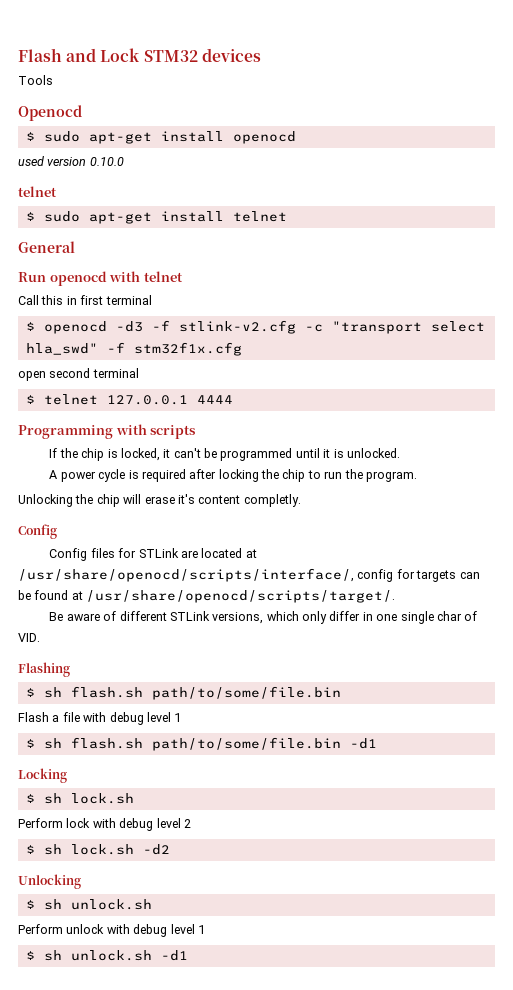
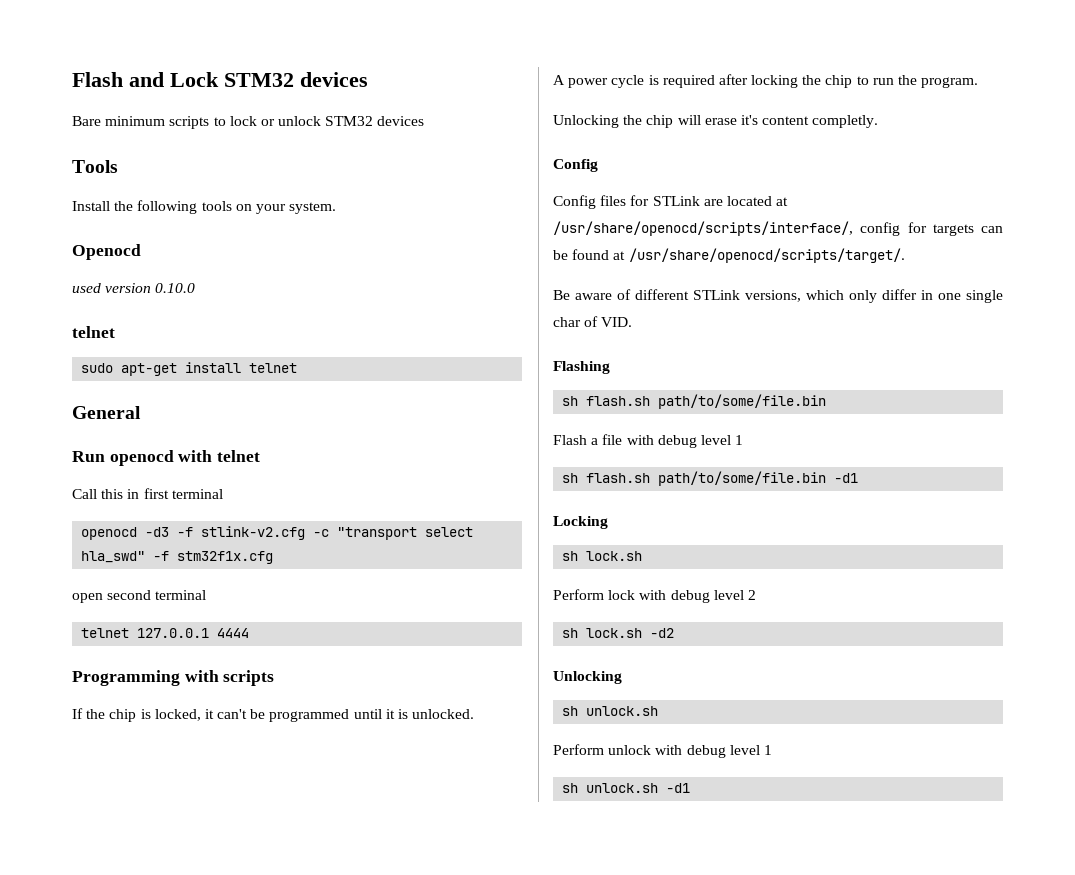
[18,75,53,85] [18,105,82,121] [25,131,296,144] Tools // Openocd // $ sudo apt-get install openocd -> [72,116,425,129] [72,160,118,173] [72,200,337,214] [72,244,141,260] Bare minimum scripts to lock or unlock STM32 devices // Tools // Install the following tools on your system. // Openocd
[25,212,35,221] $ -> (115, 332) none
[25,322,35,331] $ -> (223, 494) none
[25,395,35,404] $ -> (207, 595) none
[25,688,35,697] $ -> (610, 367) none
[25,739,35,748] $ -> (744, 440) none
[25,794,35,803] $ -> (608, 522) none
[25,845,35,854] $ -> (756, 595) none
[25,900,35,909] $ -> (622, 677) none
[25,951,35,960] $ -> (772, 750) none

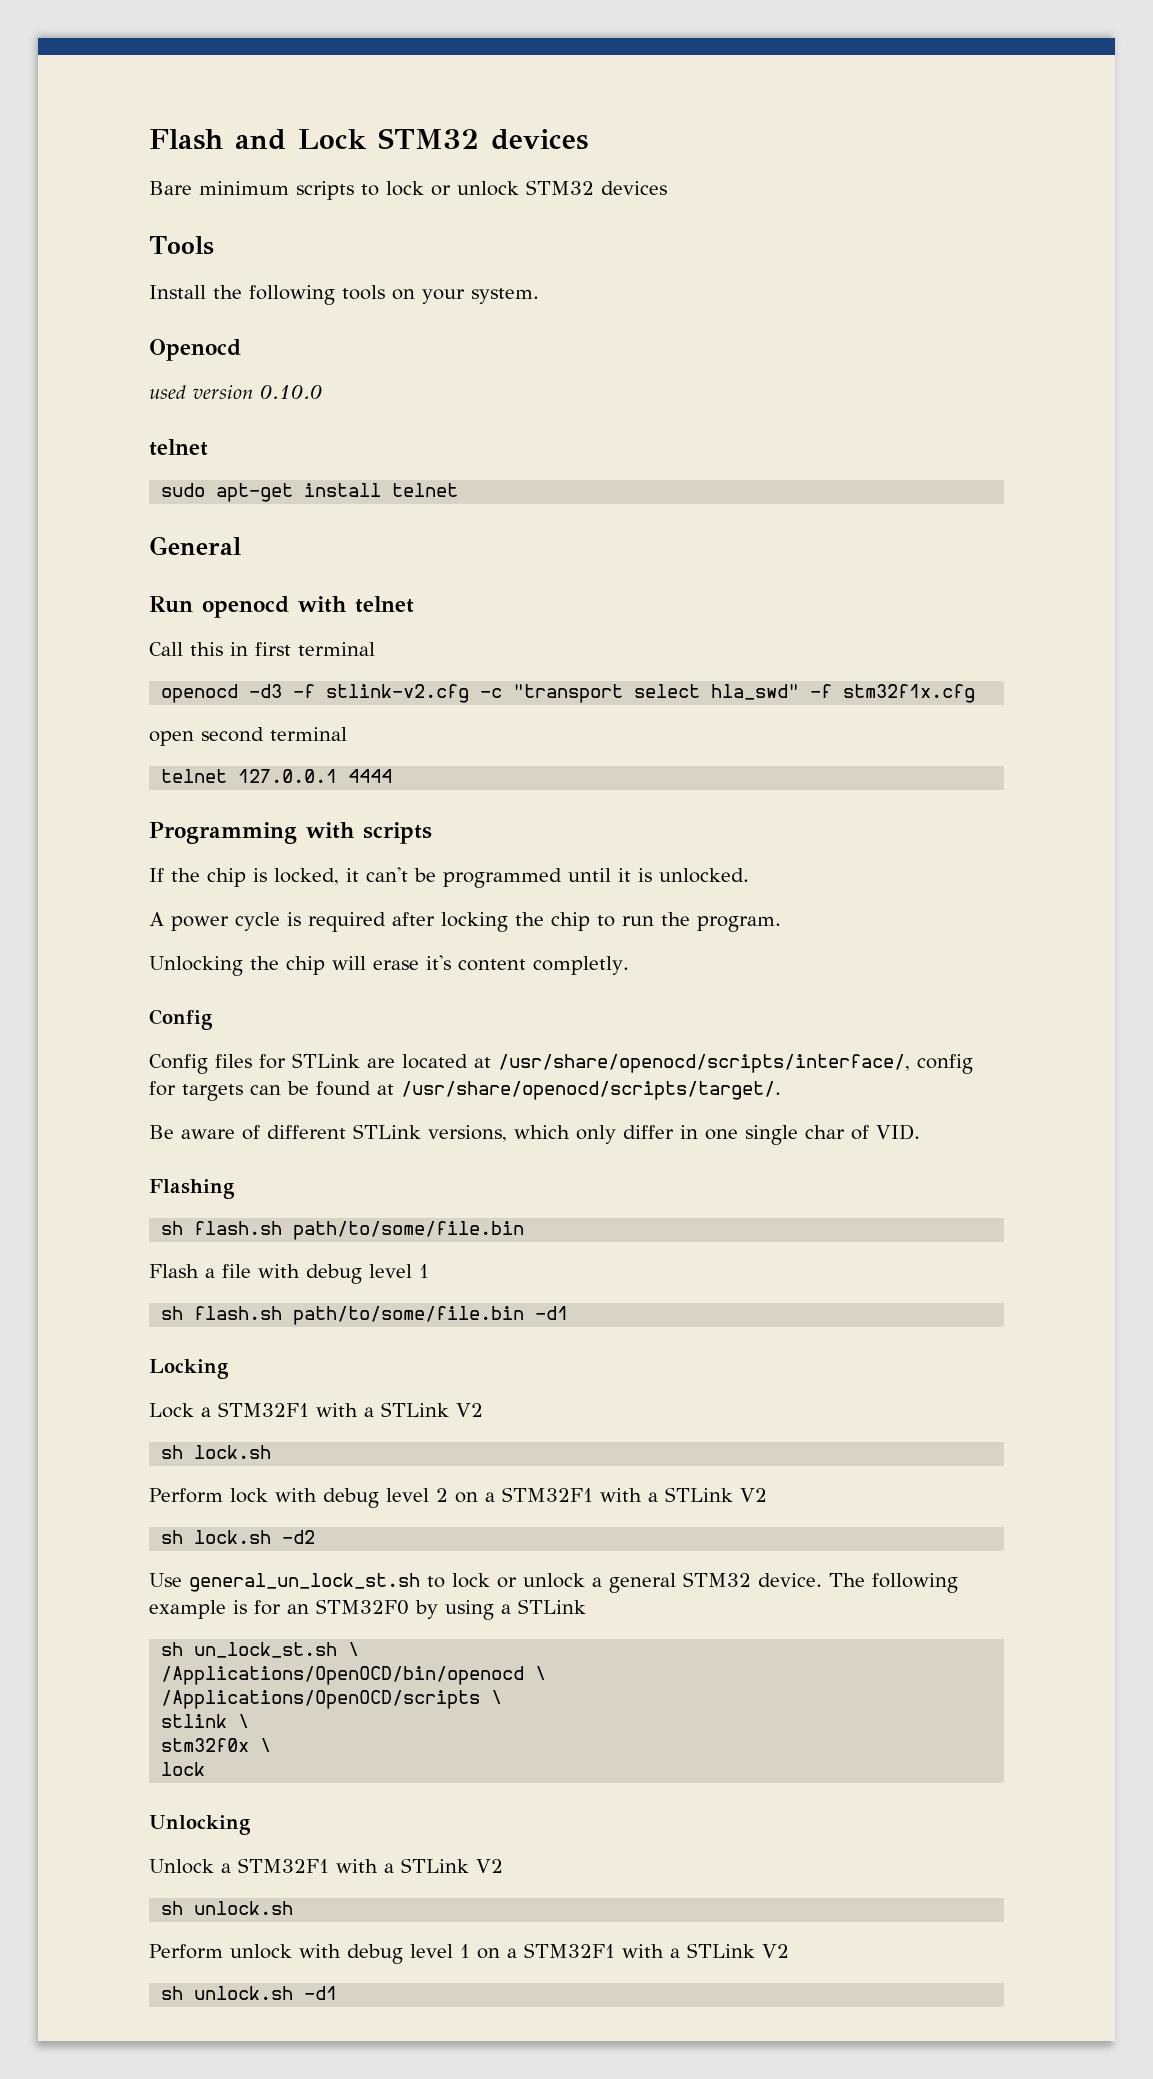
(608, 522) none -> [149,1402,483,1418] // Lock a STM32F1 with a STLink V2
[562,628,675,638] [553,671,622,684] // sh lock.sh -d2 // Unlocking -> [454,1487,767,1503] [161,1530,316,1544] [149,1572,958,1593] [149,1599,586,1620] [161,1642,360,1658] [161,1666,547,1685] [161,1690,503,1709] [161,1714,250,1728] [161,1738,272,1752] [161,1762,206,1776] [149,1815,251,1835] [149,1858,503,1874] on a STM32F1 with a STLink V2 // sh lock.sh -d2 // Use general_un_lock_st.sh to lock or unlock a general STM32 device. The following example is for an STM32F0 by using a STLink // sh un_lock_st.sh \ // /Applications/OpenOCD/bin/openocd \ // /Applications/OpenOCD/scripts \ // stlink \ // stm32f0x \ // lock // Unlocking // Unlock a STM32F1 with a STLink V2
(772, 750) none -> [476,1943,789,1959] on a STM32F1 with a STLink V2

